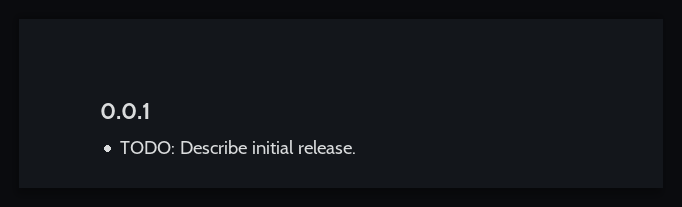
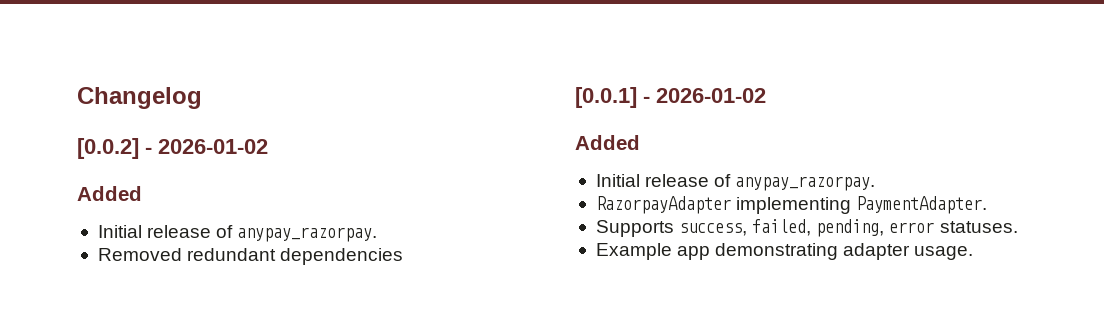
[100,103,150,119] [120,140,357,154] 0.0.1 // TODO: Describe initial release. -> [77,87,202,109] [77,138,268,159] [77,186,142,201] [97,225,378,242] [97,248,404,265] [575,87,766,108] [575,135,640,150] [595,174,876,191] [595,196,988,214] [595,219,1018,237] [595,243,974,260] Changelog // [0.0.2] - 2026-01-02 // Added // Initial release of anypay_razorpay. // Removed redundant dependencies // [0.0.1] - 2026-01-02 // Added // Initial release of anypay_razorpay. // RazorpayAdapter implementing PaymentAdapter. // Supports success, failed, pending, error statuses. // Example app demonstrating adapter usage.

